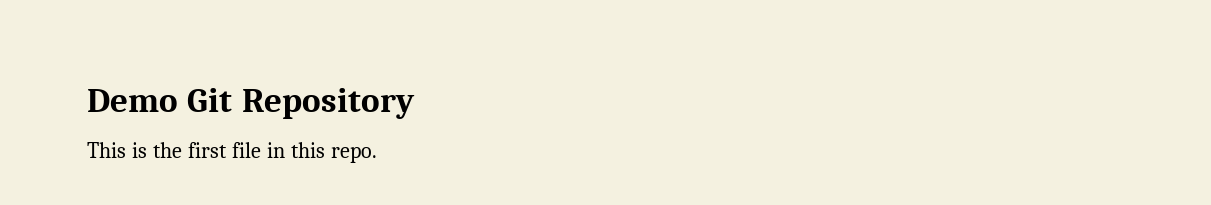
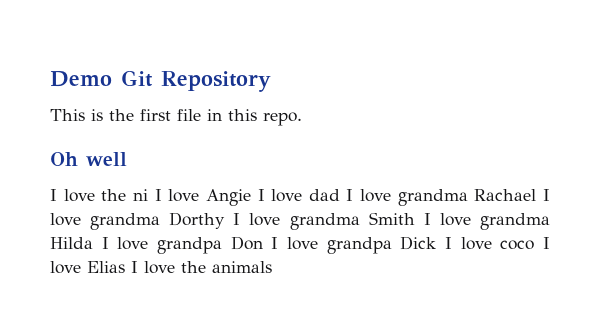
(377, 154) none -> [50,152,127,166] [50,189,551,206] [50,212,550,230] [50,236,551,254] [50,261,272,274] // Oh well // I love the ni I love Angie I love dad I love grandma Rachael I love grandma Dorthy I love grandma Smith I love grandma Hilda I love grandpa Don I love grandpa Dick I love coco I love Elias I love the animals

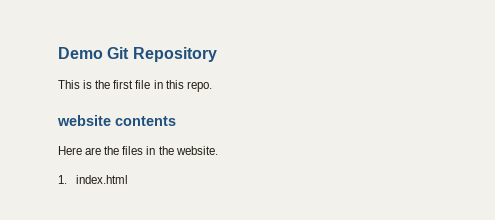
[50,152,127,166] [50,189,551,206] [50,212,550,230] [50,236,551,254] [50,261,272,274] Oh well // I love the ni I love Angie I love dad I love grandma Rachael I love grandma Dorthy I love grandma Smith I love grandma Hilda I love grandpa Don I love grandpa Dick I love coco I love Elias I love the animals -> [57,115,176,126] [58,146,218,155] [58,175,129,184] website contents // Here are the files in the website. // 1. index.html

